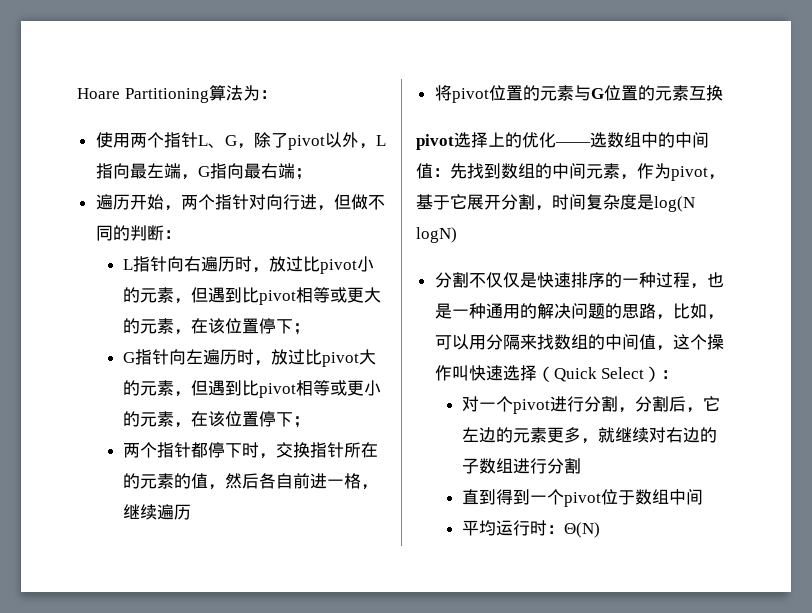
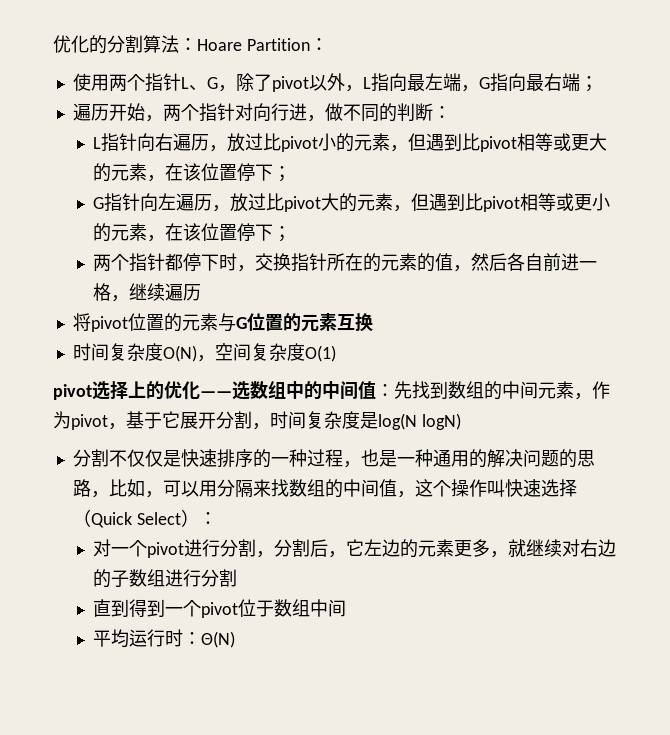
[77,85,260,103] Hoare Partitioning算法为 -> [53,35,310,54] 优化的分割算法：Hoare Partition
[333,194,351,210] 但 -> (325, 118) none
[235,256,253,272] 时 -> (210, 142) none
[237,349,255,365] 时 -> (213, 202) none
(723, 93) none -> [72,343,336,362] // 时间复杂度O(N)，空间复杂度O(1)

